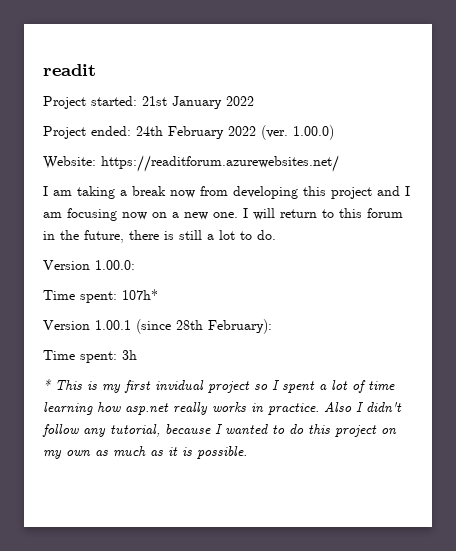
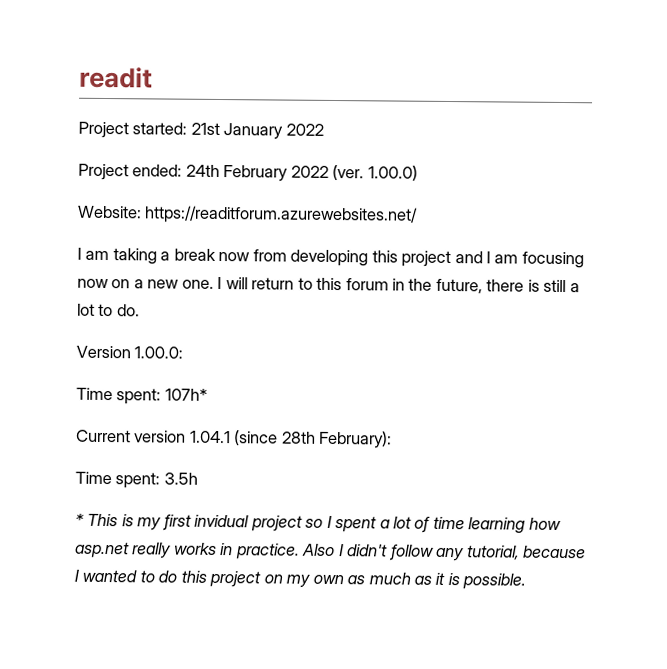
[43,320,131,330] Version 1.00.1 -> [76,429,231,444] Current version 1.04.1
[122,350,137,360] 3h -> [163,472,198,485] 3.5h

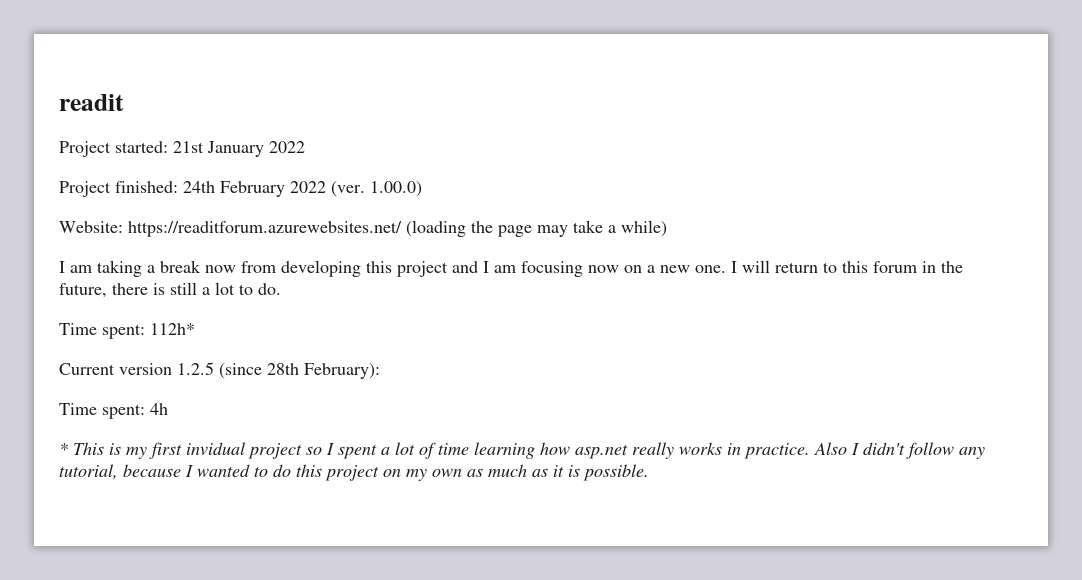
[132,164,183,177] ended: -> [115,181,178,193] finished:
(419, 215) none -> [406,220,667,237] (loading the page may take a while)
[76,345,184,359] [76,387,208,405] // Version 1.00.0: // Time spent: 107h* -> [59,323,195,339] // Time spent: 112h*
[189,430,231,444] 1.04.1 -> [177,362,214,375] 1.2.5
[163,472,198,485] 3.5h -> [150,403,168,415] 4h

